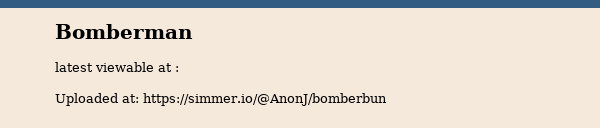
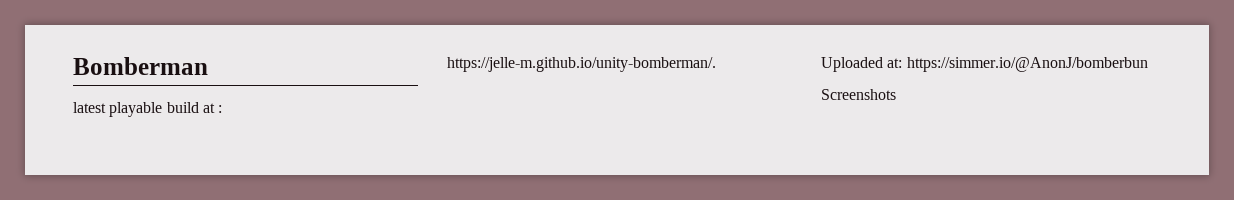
[95,62,154,72] viewable -> [109,102,199,117] playable build
(179, 69) none -> [447,57,716,72] https://jelle-m.github.io/unity-bomberman/.
(387, 99) none -> [821,89,896,100] // Screenshots

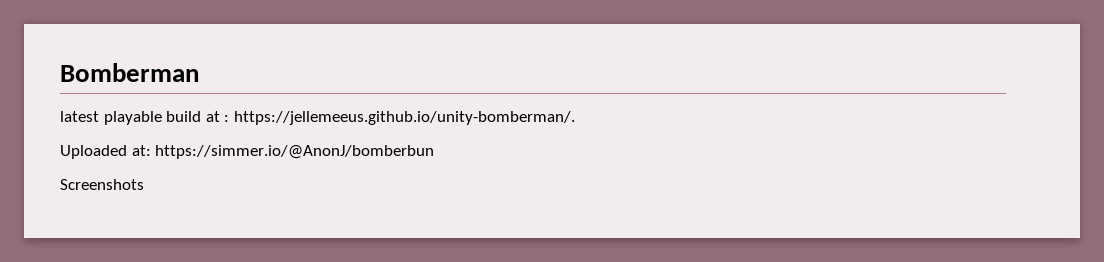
[447,57,716,72] https://jelle-m.github.io/unity-bomberman/. -> [233,111,575,125] https://jellemeeus.github.io/unity-bomberman/.

